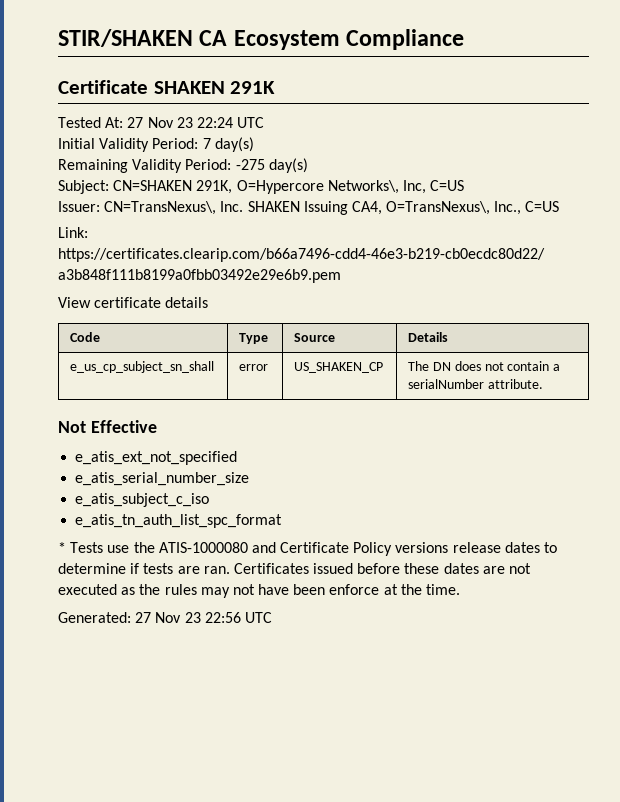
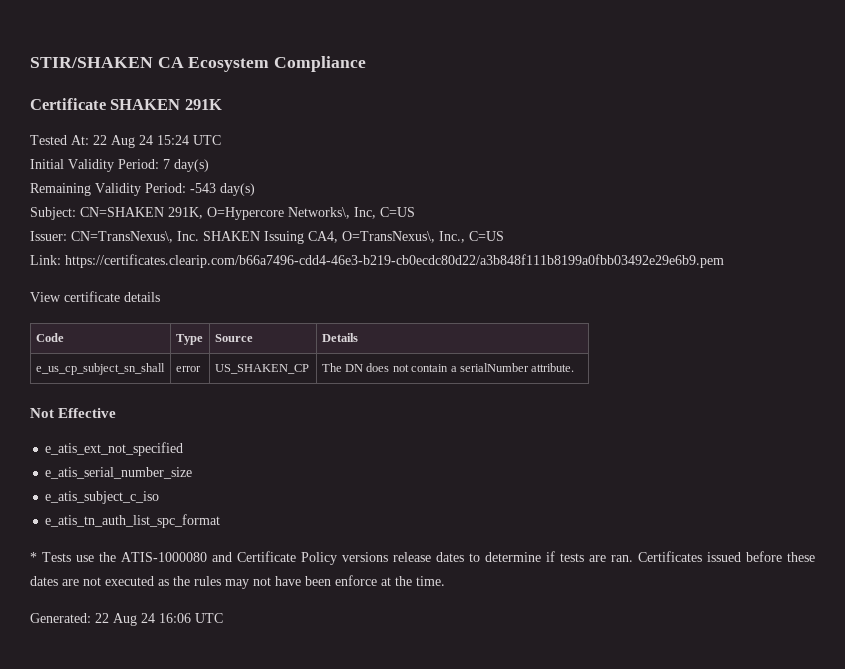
[127,117,233,128] 27 Nov 23 22:24 -> [93,135,189,148] 22 Aug 24 15:24
[235,159,265,170] -275 -> [190,183,216,193] -543
[135,612,241,623] 27 Nov 23 22:56 -> [95,613,191,626] 22 Aug 24 16:06

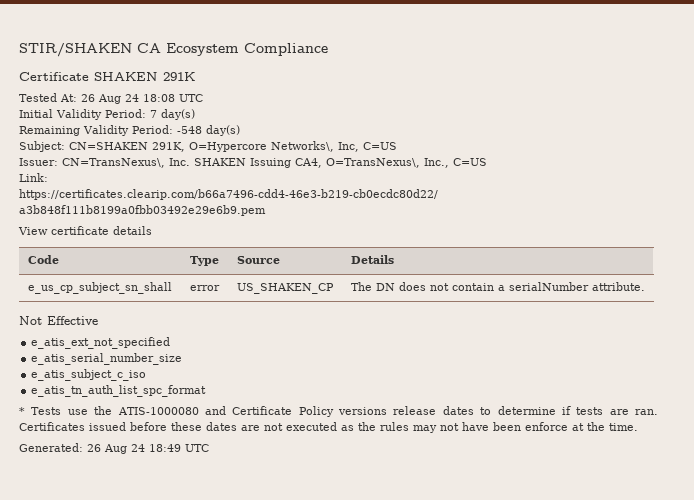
[93,135,189,148] 22 Aug 24 15:24 -> [81,94,175,104] 26 Aug 24 18:08
[190,183,216,193] -543 -> [177,126,202,134] -548
[95,613,191,626] 22 Aug 24 16:06 -> [87,444,181,454] 26 Aug 24 18:49

